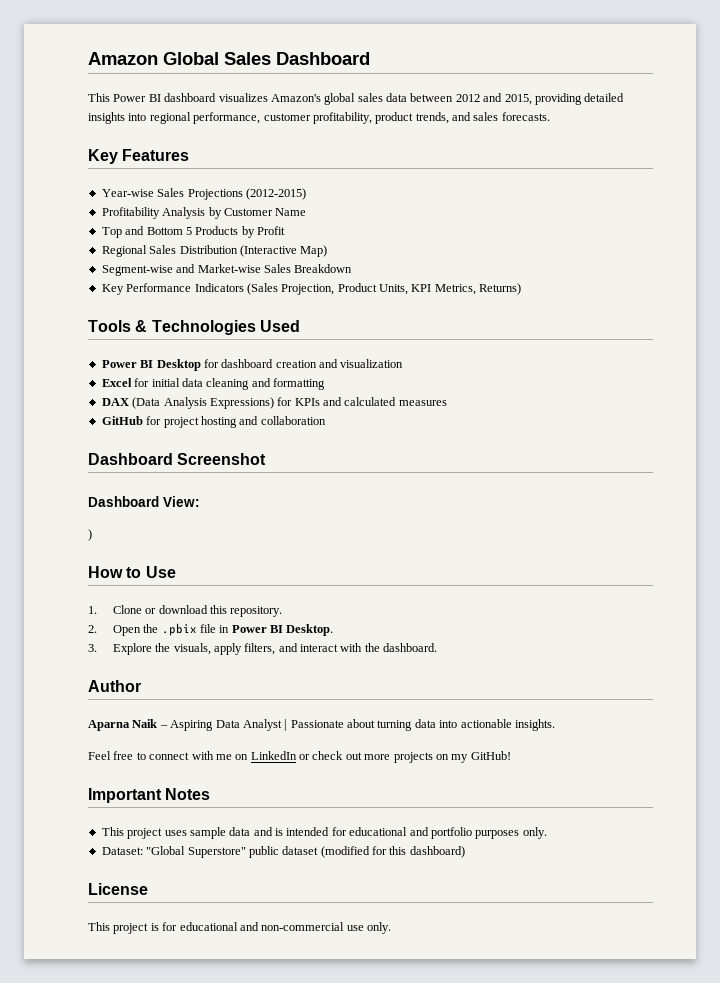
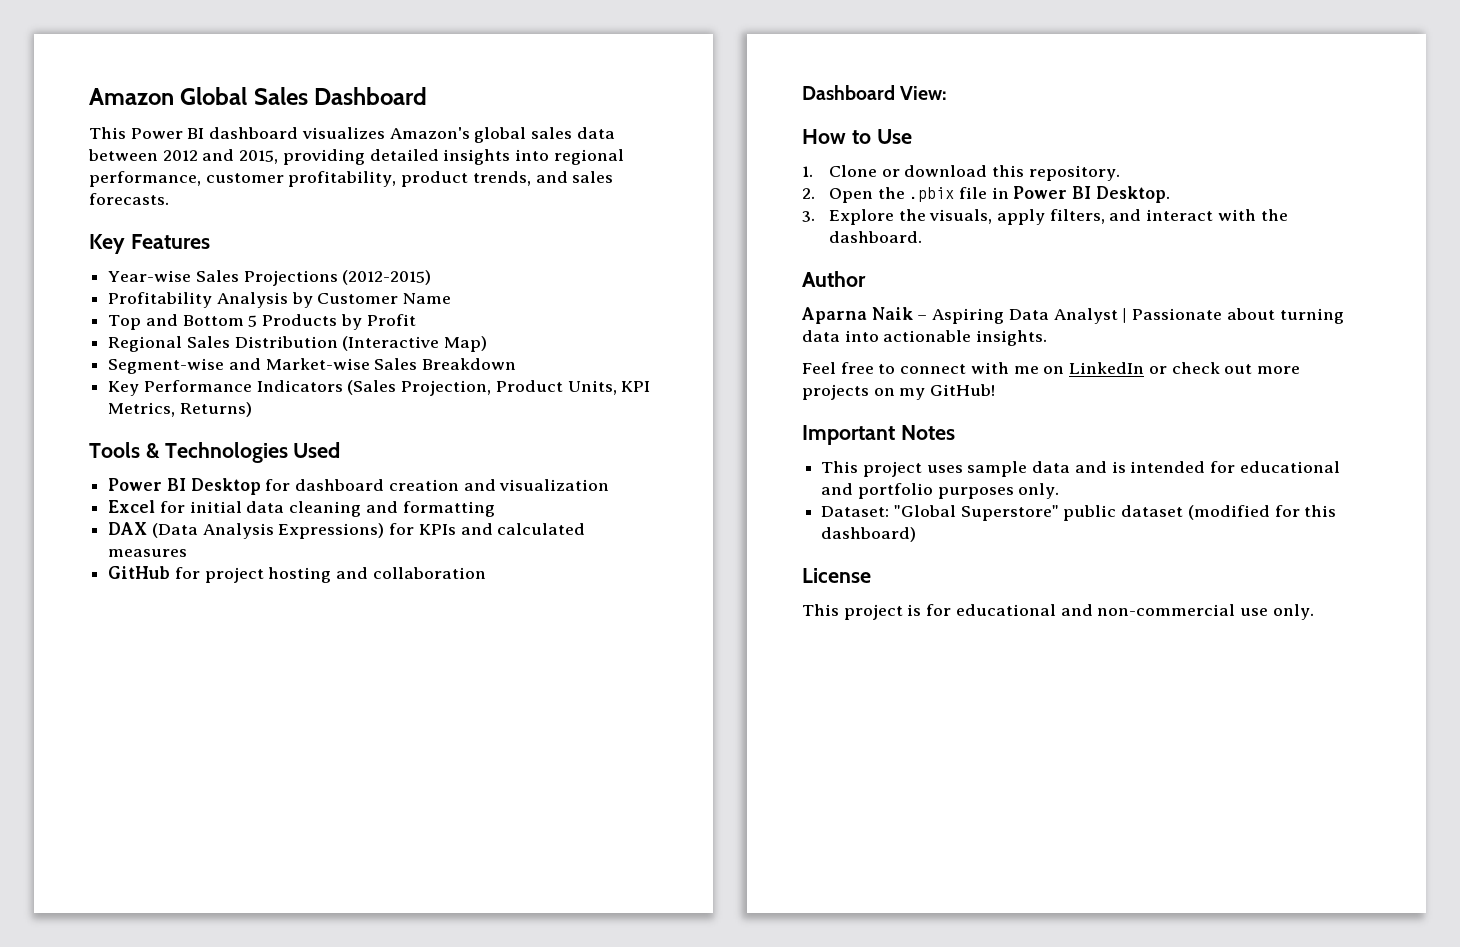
[88,453,267,465] // Dashboard Screenshot -> (486, 573) none
[88,529,92,541] // ) -> (948, 93) none

